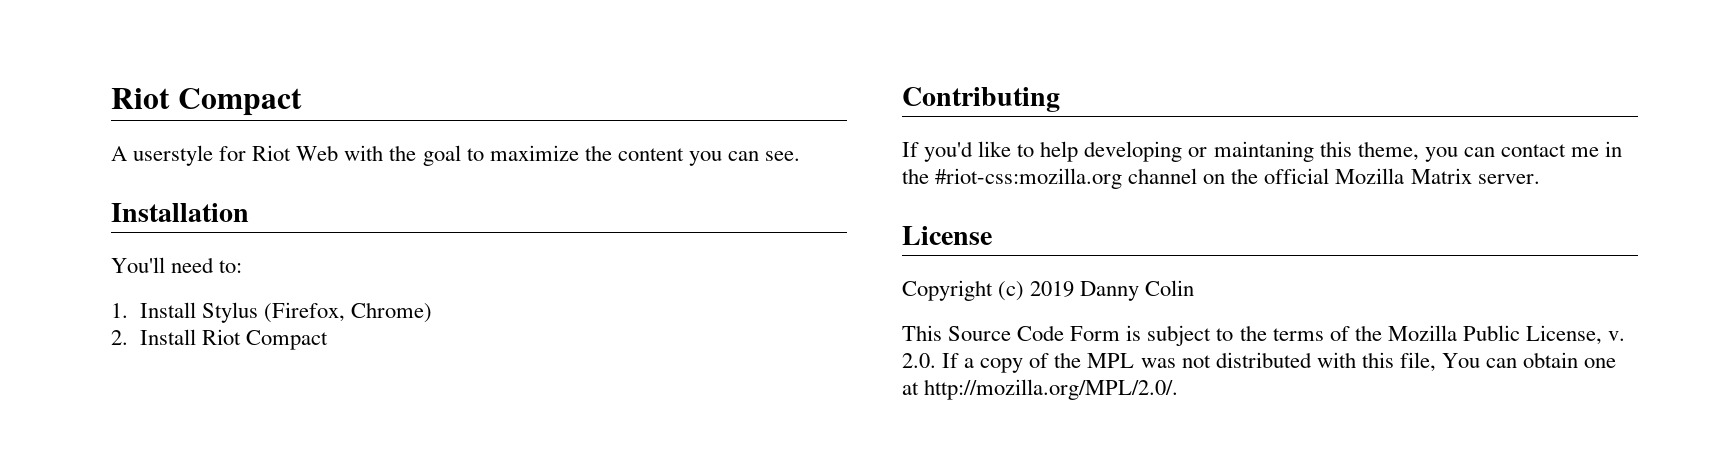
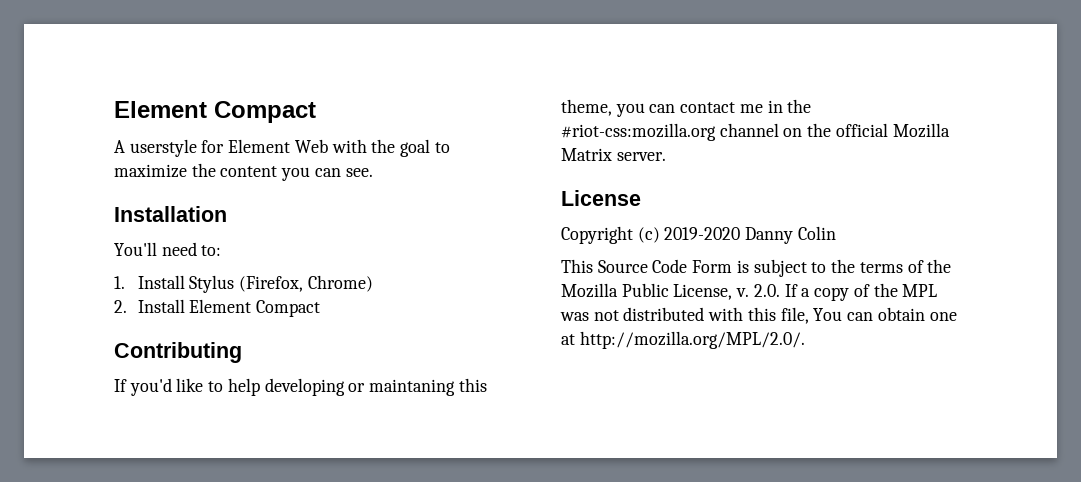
[111,88,170,109] Riot -> [114,101,207,118] Element
[252,145,292,161] Riot -> [228,139,291,153] Element
[201,329,241,345] Riot -> [189,299,252,313] Element
[1030,281,1075,297] 2019 -> [664,227,741,240] 2019-2020

